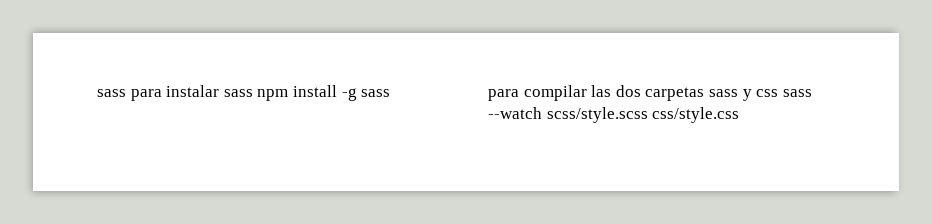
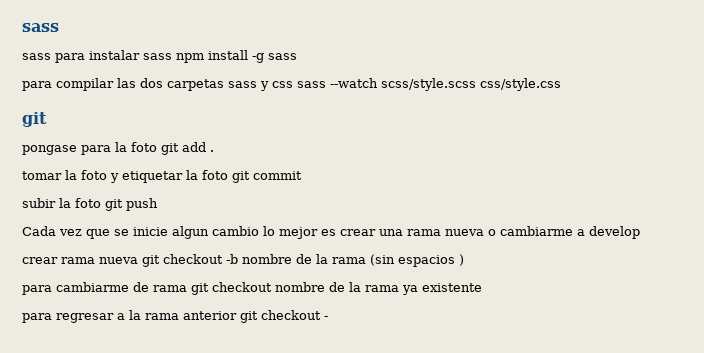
[97,89,126,97] sass -> [22,23,59,32] [22,53,51,60] sass // sass
(740, 115) none -> [22,112,47,127] [22,142,214,155] [22,170,302,183] [22,198,158,211] [22,226,640,239] [22,254,464,267] [22,282,482,295] [22,310,328,323] // git // pongase para la foto git add . // tomar la foto y etiquetar la foto git commit // subir la foto git push // Cada vez que se inicie algun cambio lo mejor es crear una rama nueva o cambiarme a develop // crear rama nueva git checkout -b nombre de la rama (sin espacios ) // para cambiarme de rama git checkout nombre de la rama ya existente // para regresar a la rama anterior git checkout -

